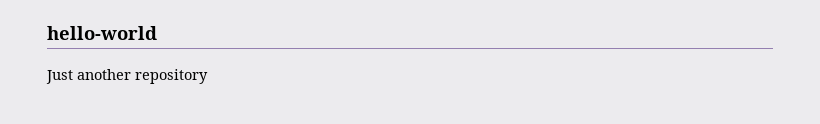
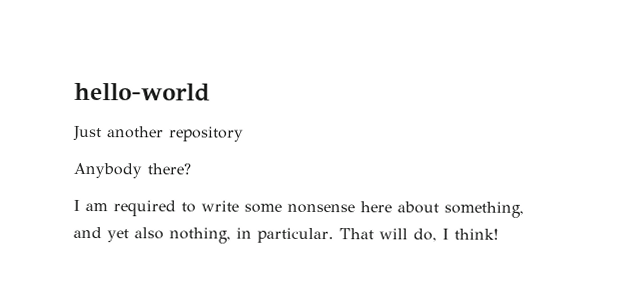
(208, 76) none -> [73,162,191,179] [73,199,524,218] [73,226,499,244] // Anybody there? // I am required to write some nonsense here about something, and yet also nothing, in particular. That will do, I think!

